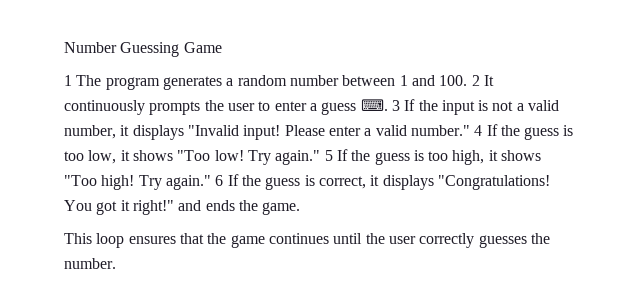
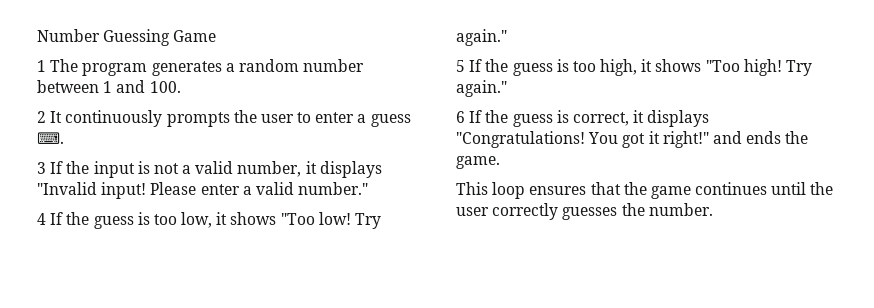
(468, 80) none -> (181, 87) //
(388, 105) none -> (64, 138) //
(470, 130) none -> (369, 188) //
(321, 157) none -> (507, 37) //
(211, 182) none -> (507, 88) //

